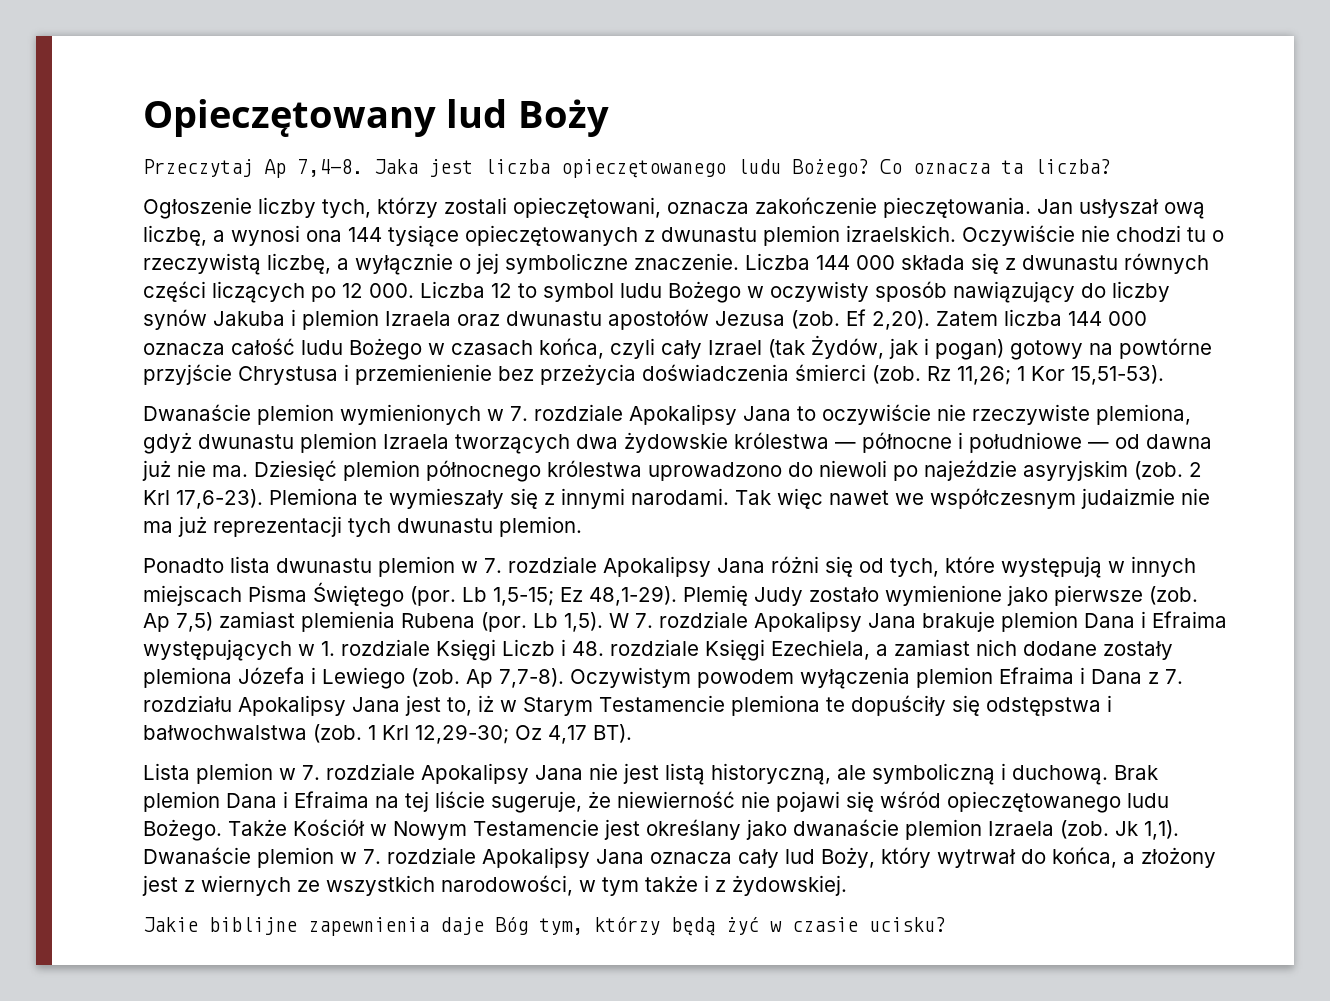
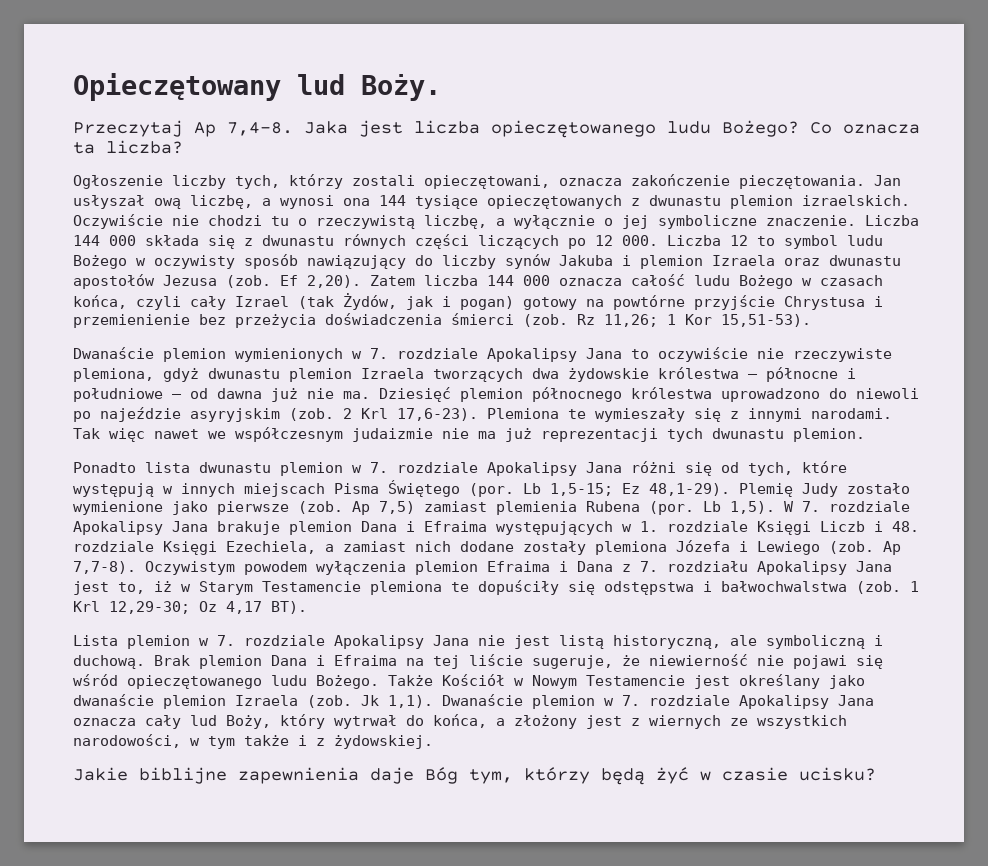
[517,99,609,137] Boży -> [361,74,441,101] Boży.

